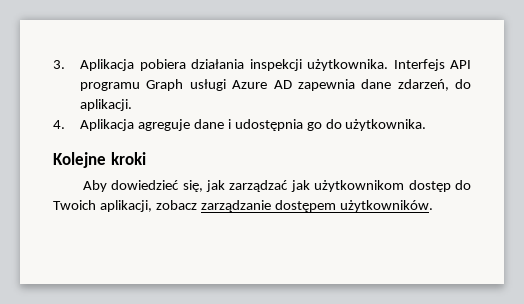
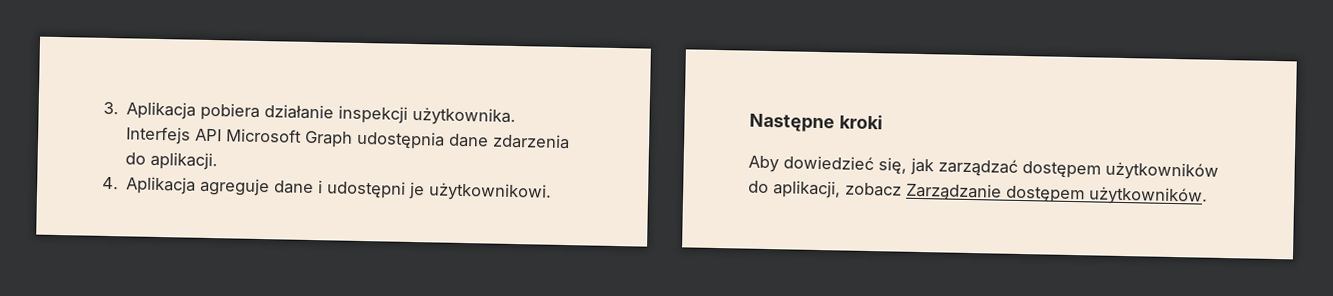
[191,59,245,69] działania -> [264,104,335,120] działanie
[80,79,449,91] programu Graph usługi Azure AD zapewnia dane zdarzeń, -> [226,128,571,150] Microsoft Graph udostępnia dane zdarzenia
[234,119,427,131] [53,152,106,168] udostępnia go do użytkownika. // Kolejne -> [326,180,553,202] [749,113,835,133] udostępni je użytkownikowi. // Następne
[290,180,471,192] [53,200,96,210] jak użytkownikom dostęp do Twoich -> [1022,161,1219,181] [748,180,769,194] dostępem użytkowników do
[200,200,271,212] zarządzanie -> [906,182,1002,202] Zarządzanie

